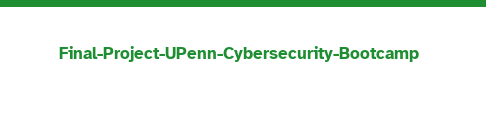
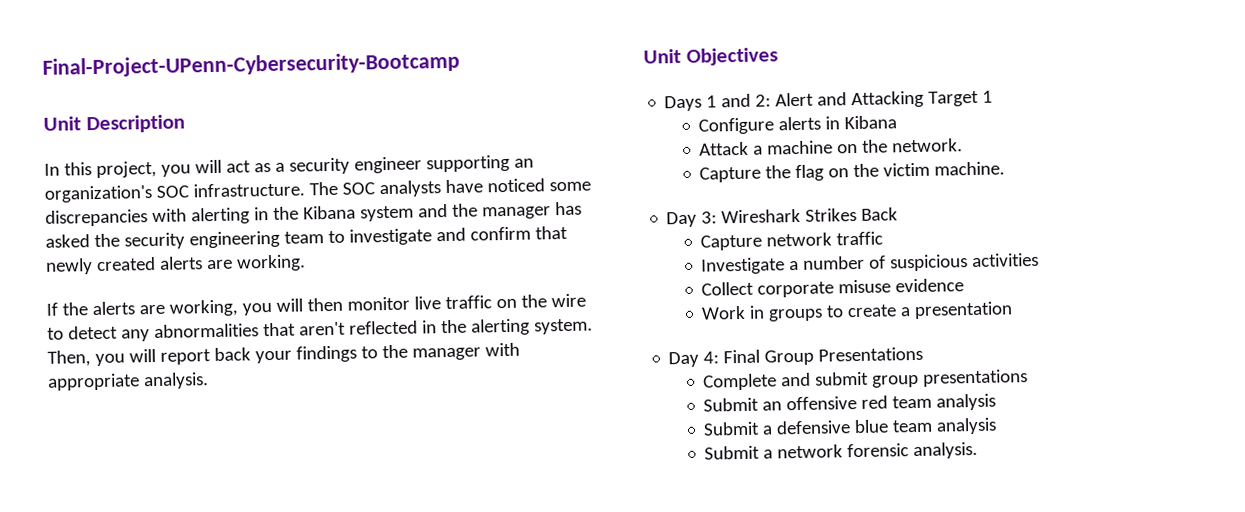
(419, 54) none -> [43,114,185,134] [44,154,534,179] [44,178,591,203] [45,201,582,227] [45,225,568,250] [45,254,306,275] [46,293,586,317] [47,318,593,342] [47,342,520,367] [47,372,209,391] [643,47,778,66] [664,90,994,112] [698,115,898,135] [699,138,964,156] [699,161,1006,183] [666,207,899,228] [700,231,884,251] [701,252,1040,275] [701,278,965,298] [701,301,1014,322] [668,346,924,368] [703,369,1029,391] [703,393,997,412] [703,417,998,436] [704,441,979,460] // Unit Description // In this project, you will act as a security engineer supporting an organization's SOC infrastructure. The SOC analysts have noticed some discrepancies with alerting in the Kibana system and the manager has asked the security engineering team to investigate and confirm that newly created alerts are working. // If the alerts are working, you will then monitor live traffic on the wire to detect any abnormalities that aren't reflected in the alerting system. Then, you will report back your findings to the manager with appropriate analysis. // Unit Objectives // Days 1 and 2: Alert and Attacking Target 1 // Configure alerts in Kibana // Attack a machine on the network. // Capture the flag on the victim machine. // Day 3: Wireshark Strikes Back // Capture network traffic // Investigate a number of suspicious activities // Collect corporate misuse evidence // Work in groups to create a presentation // Day 4: Final Group Presentations // Complete and submit group presentations // Submit an offensive red team analysis // Submit a defensive blue team analysis // Submit a network forensic analysis.

